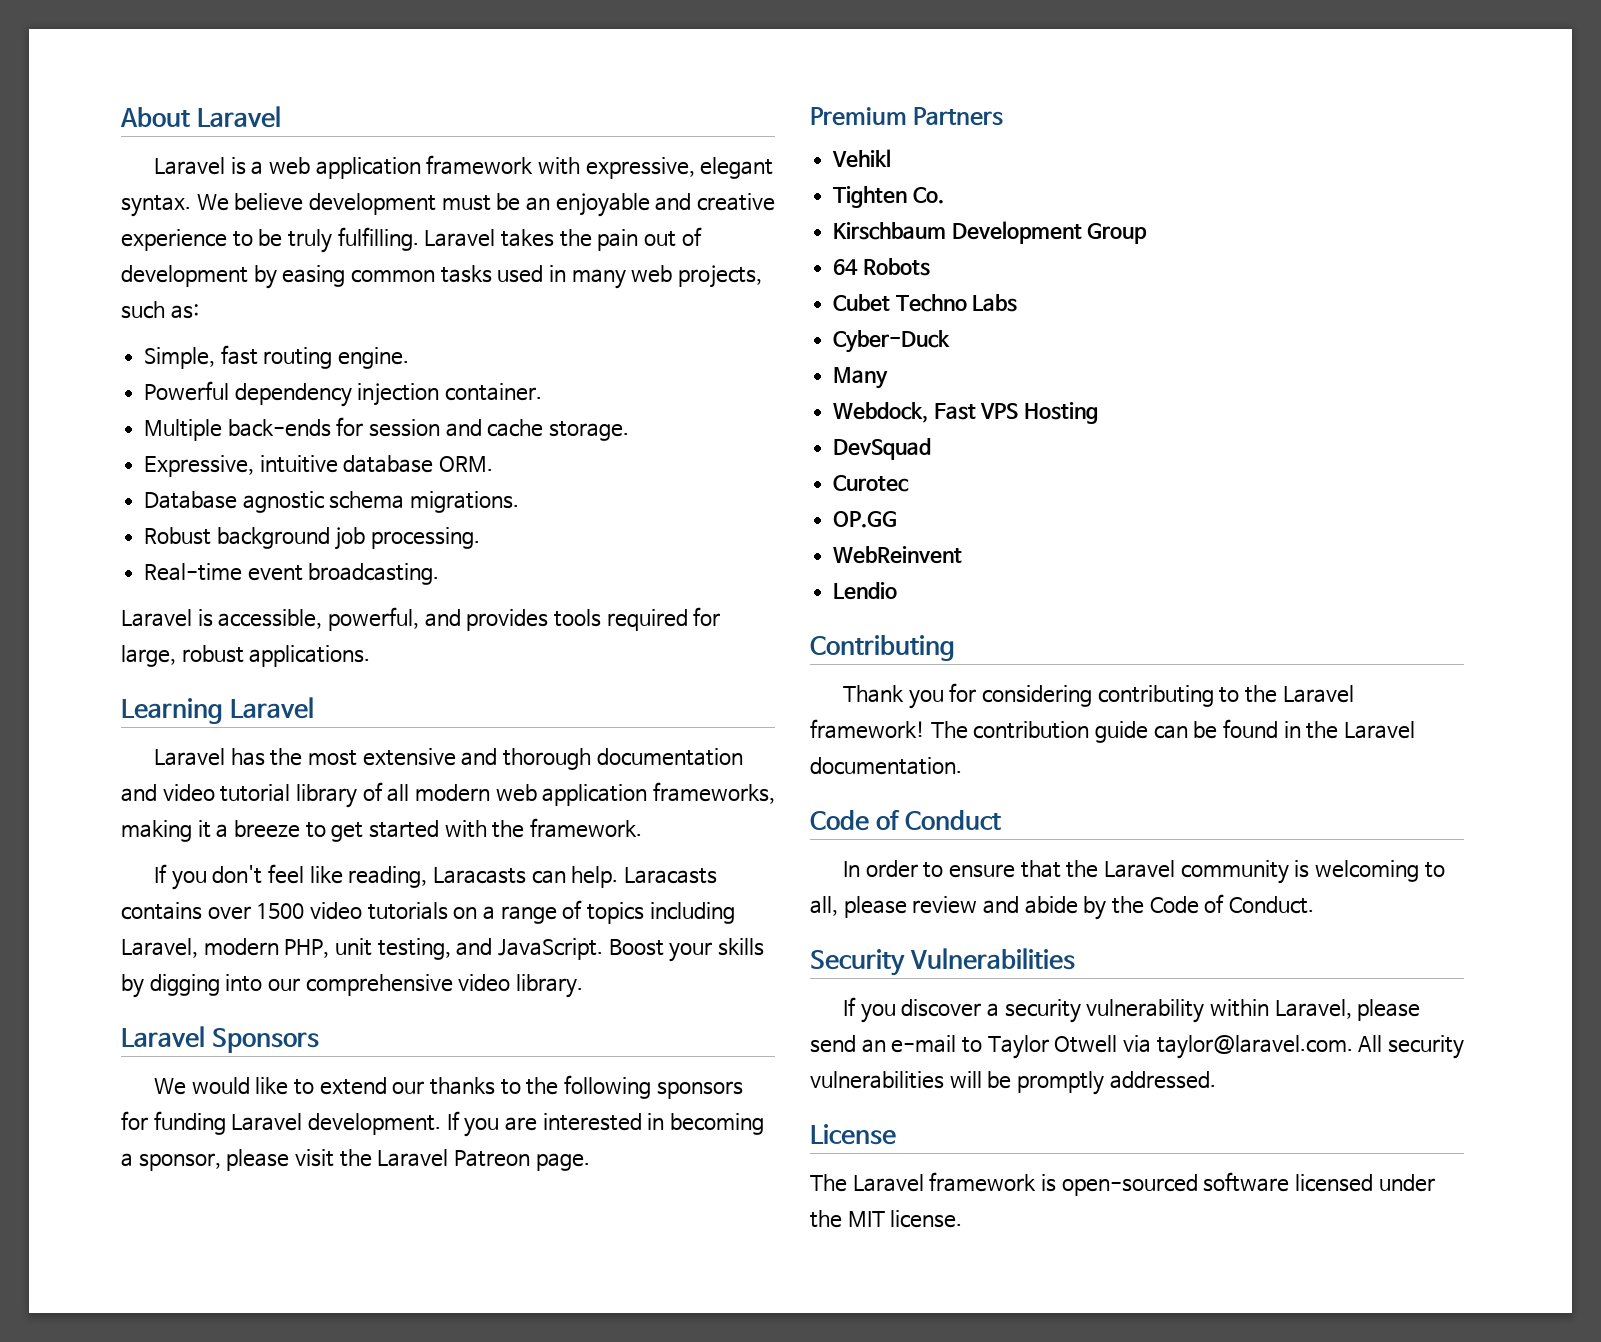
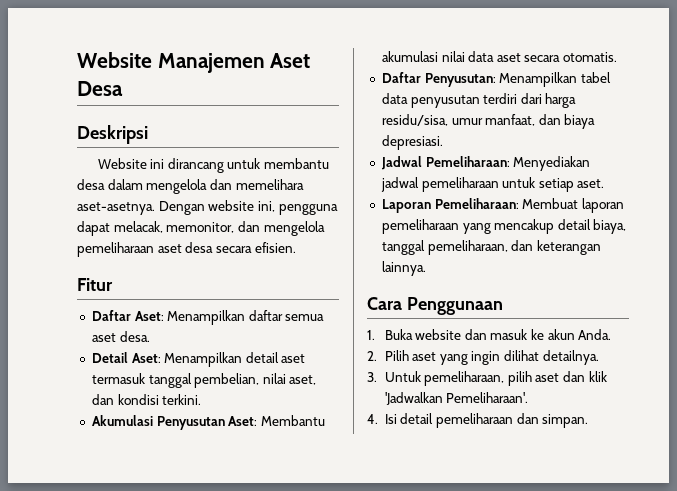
[120,106,281,128] [154,155,774,179] [121,193,775,217] [121,227,702,253] [121,265,762,289] [121,301,199,319] [144,345,410,369] [144,381,543,407] [144,417,630,441] [144,455,494,477] [144,491,520,513] [144,527,481,550] [144,563,440,585] [121,607,721,631] [121,645,371,667] [121,697,314,724] [154,748,743,770] [121,782,775,808] [121,818,643,842] [154,864,717,890] [121,900,735,924] [121,938,765,962] [121,974,584,998] [121,1026,319,1053] [154,1075,743,1099] [121,1111,764,1137] [121,1149,590,1171] [810,107,1004,126] [832,149,892,168] [833,186,944,208] [833,221,1148,244] [833,258,930,276] [833,294,1018,312] [833,330,951,353] [833,367,889,389] [833,402,1099,424] [833,438,932,460] [833,475,910,492] [833,511,898,528] [833,546,963,564] [833,582,898,600] [810,635,955,661] [843,683,1354,709] [810,719,1415,743] [810,757,962,775] [810,810,1002,831] [843,860,1445,884] [810,894,1314,920] [810,948,1075,976] [843,997,1421,1023] [810,1035,1464,1059] [810,1071,1216,1095] [810,1124,896,1145] [810,1172,1435,1196] [810,1210,963,1228] About Laravel // Laravel is a web application framework with expressive, elegant syntax. We believe development must be an enjoyable and creative experience to be truly fulfilling. Laravel takes the pain out of development by easing common tasks used in many web projects, such as: // Simple, fast routing engine. // Powerful dependency injection container. // Multiple back-ends for session and cache storage. // Expressive, intuitive database ORM. // Database agnostic schema migrations. // Robust background job processing. // Real-time event broadcasting. // Laravel is accessible, powerful, and provides tools required for large, robust applications. // Learning Laravel // Laravel has the most extensive and thorough documentation and video tutorial library of all modern web application frameworks, making it a breeze to get started with the framework. // If you don't feel like reading, Laracasts can help. Laracasts contains over 1500 video tutorials on a range of topics including Laravel, modern PHP, unit testing, and JavaScript. Boost your skills by digging into our comprehensive video library. // Laravel Sponsors // We would like to extend our thanks to the following sponsors for funding Laravel development. If you are interested in becoming a sponsor, please visit the Laravel Patreon page. // Premium Partners // Vehikl // Tighten Co. // Kirschbaum Development Group // 64 Robots // Cubet Techno Labs // Cyber-Duck // Many // Webdock, Fast VPS Hosting // DevSquad // Curotec // OP.GG // WebReinvent // Lendio // Contributing // Thank you for considering contributing to the Laravel framework! The contribution guide can be found in the Laravel documentation. // Code of Conduct // In order to ensure that the Laravel community is welcoming to all, please review and abide by the Code of Conduct. // Security Vulnerabilities // If you discover a security vulnerability within Laravel, please send an e-mail to Taylor Otwell via taylor@laravel.com. All security vulnerabilities will be promptly addressed. // License // The Laravel framework is open-sourced software licensed under the MIT license. -> [77,52,311,73] [77,81,123,96] [77,125,148,144] [97,158,330,173] [77,179,304,194] [77,200,338,215] [77,221,325,236] [77,242,296,257] [77,278,113,291] [91,310,325,325] [91,331,150,342] [91,352,306,367] [91,373,317,388] [91,394,202,405] [91,415,325,430] [381,51,618,62] [381,72,611,87] [381,93,577,108] [381,114,596,129] [381,135,443,150] [380,156,591,171] [380,177,605,192] [381,198,624,213] [381,219,627,234] [381,240,601,255] [381,261,426,276] [367,297,503,315] [367,329,612,340] [367,350,599,365] [367,371,607,386] [384,392,529,405] [367,413,589,428] Website Manajemen Aset Desa // Deskripsi // Website ini dirancang untuk membantu desa dalam mengelola dan memelihara aset-asetnya. Dengan website ini, pengguna dapat melacak, memonitor, dan mengelola pemeliharaan aset desa secara efisien. // Fitur // Daftar Aset: Menampilkan daftar semua aset desa. // Detail Aset: Menampilkan detail aset termasuk tanggal pembelian, nilai aset, dan kondisi terkini. // Akumulasi Penyusutan Aset: Membantu akumulasi nilai data aset secara otomatis. // Daftar Penyusutan: Menampilkan tabel data penyusutan terdiri dari harga residu/sisa, umur manfaat, dan biaya depresiasi. // Jadwal Pemeliharaan: Menyediakan jadwal pemeliharaan untuk setiap aset. // Laporan Pemeliharaan: Membuat laporan pemeliharaan yang mencakup detail biaya, tanggal pemeliharaan, dan keterangan lainnya. // Cara Penggunaan // 1. Buka website dan masuk ke akun Anda. // 2. Pilih aset yang ingin dilihat detailnya. // 3. Untuk pemeliharaan, pilih aset dan klik 'Jadwalkan Pemeliharaan'. // 4. Isi detail pemeliharaan dan simpan.

